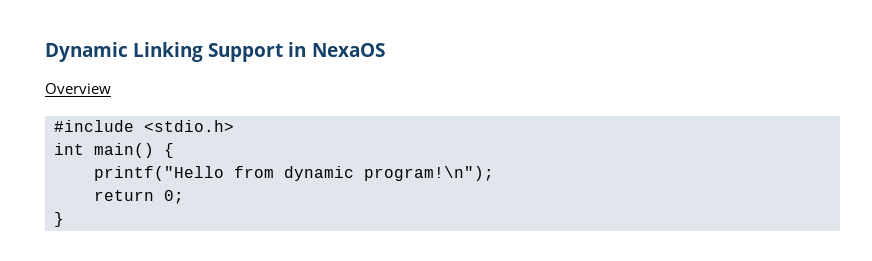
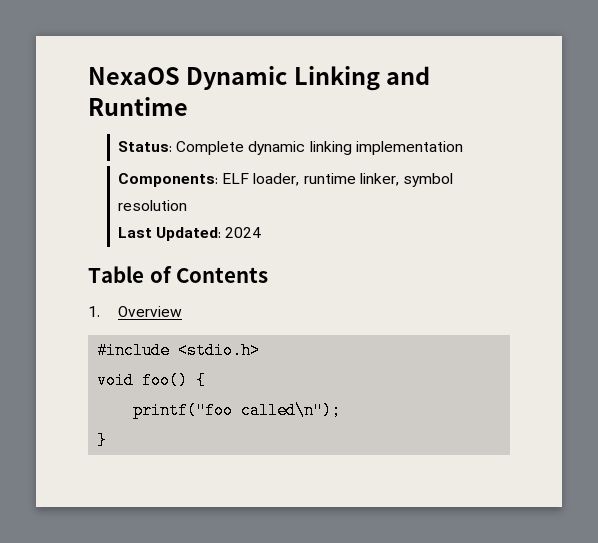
(45, 52) none -> [88,67,180,85] NexaOS
[208,42,385,62] Support in NexaOS // -> [386,66,431,85] [88,97,188,116] [118,141,463,155] [118,173,454,187] [118,200,188,211] [118,227,262,241] [88,266,269,283] [88,306,100,317] and Runtime // Status: Complete dynamic linking implementation // Components: ELF loader, runtime linker, symbol resolution // Last Updated: 2024 // Table of Contents // 1.
[54,143,154,158] int main() -> [97,372,189,389] void foo()
[94,166,494,181] [94,190,184,204] printf("Hello from dynamic program!\n"); // return 0; -> [133,402,342,419] printf("foo called\n");

